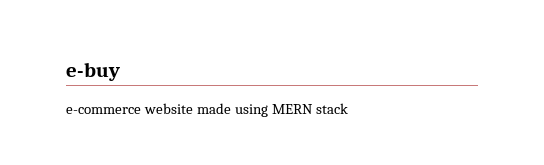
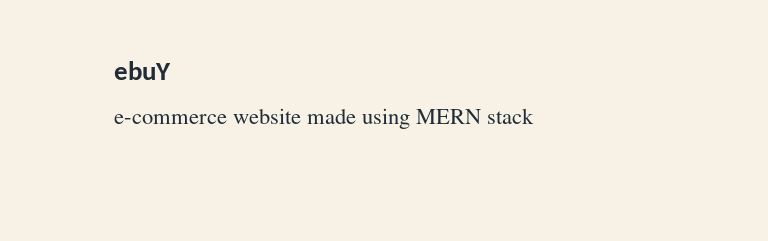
[66,62,120,81] e-buy -> [114,61,171,80] ebuY

